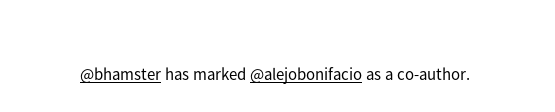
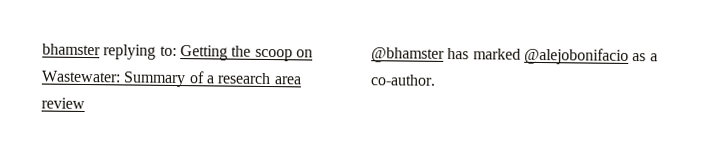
(80, 75) none -> [42,43,313,62] [41,70,302,88] [41,97,85,110] bhamster replying to: Getting the scoop on Wastewater: Summary of a research area review //

